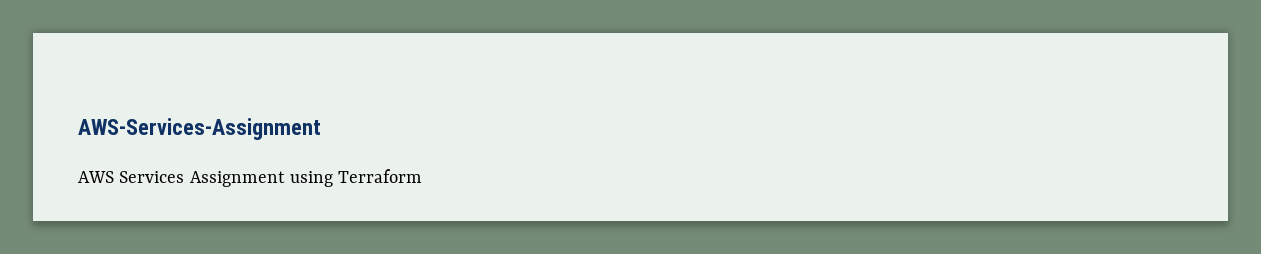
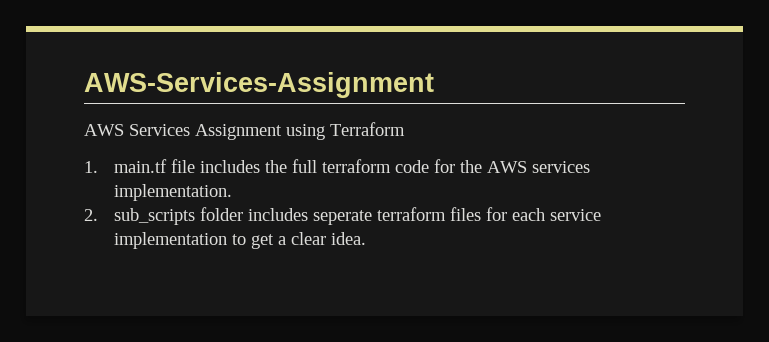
(423, 176) none -> [84,159,591,173] [114,184,233,201] [84,207,602,225] [114,232,367,249] // 1. main.tf file includes the full terraform code for the AWS services implementation. // 2. sub_scripts folder includes seperate terraform files for each service implementation to get a clear idea.

